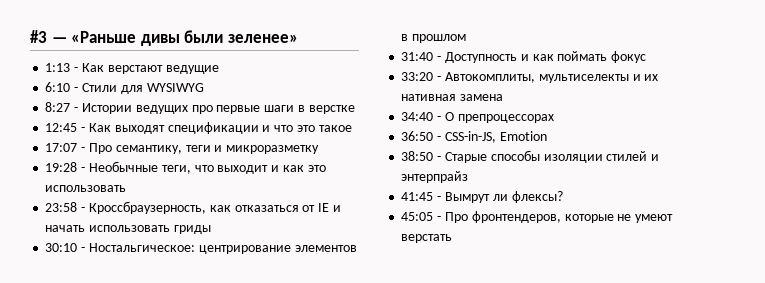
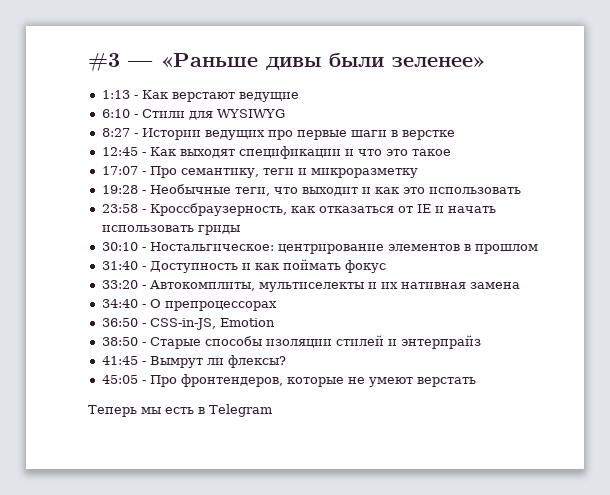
(453, 238) none -> [88,404,272,417] // Теперь мы есть в Telegram

